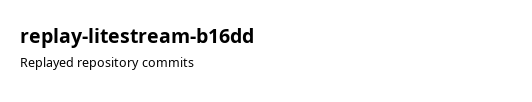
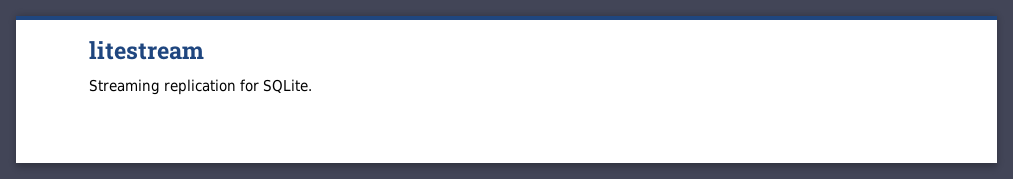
[20,28,254,48] [20,57,194,70] replay-litestream-b16dd // Replayed repository commits -> [89,41,204,60] [89,79,313,95] litestream // Streaming replication for SQLite.

